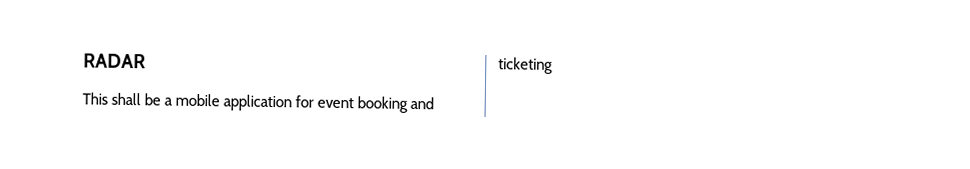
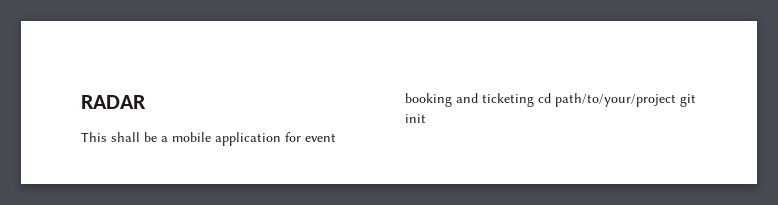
(553, 65) none -> [538,93,696,107] [405,114,426,123] cd path/to/your/project git init

